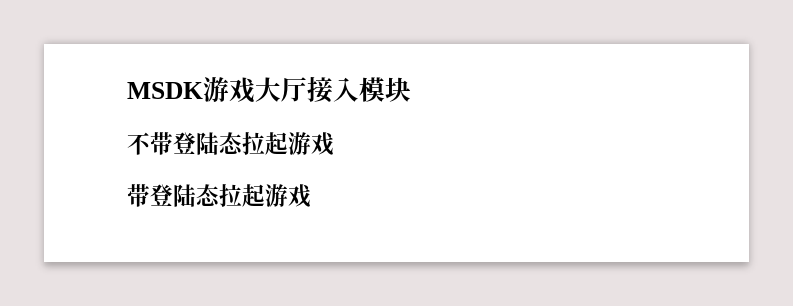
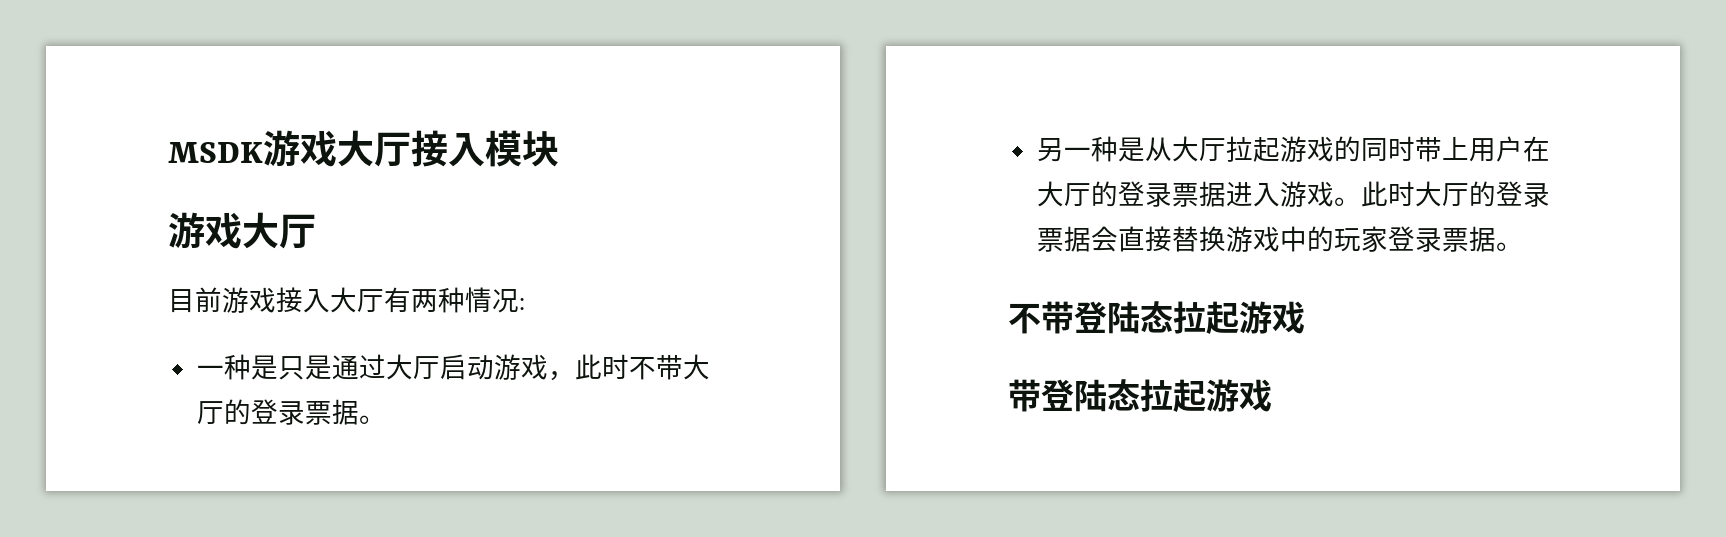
(411, 89) none -> [168,212,316,249] [168,287,525,313] [197,354,711,381] [197,399,387,425] [1037,136,1551,162] [1037,181,1551,207] [1037,226,1524,252] // 游戏大厅 // 目前游戏接入大厅有两种情况: // 一种是只是通过大厅启动游戏，此时不带大厅的登录票据。 // 另一种是从大厅拉起游戏的同时带上用户在大厅的登录票据进入游戏。此时大厅的登录票据会直接替换游戏中的玩家登录票据。

